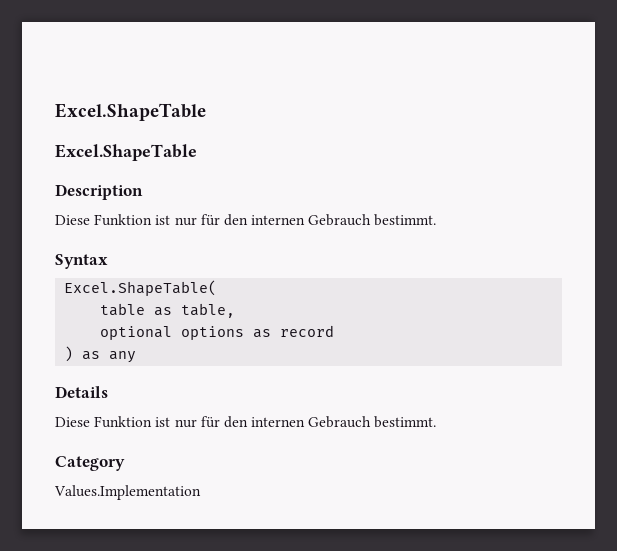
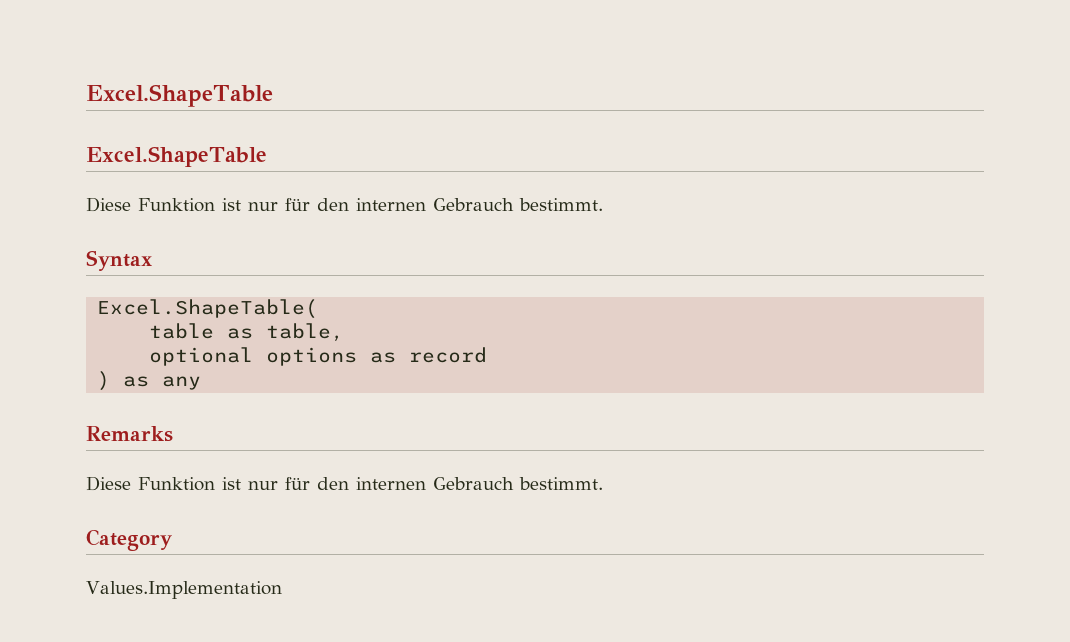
[55,184,143,200] // Description -> (267, 156) none
[55,386,108,398] Details -> [86,426,173,442] Remarks

